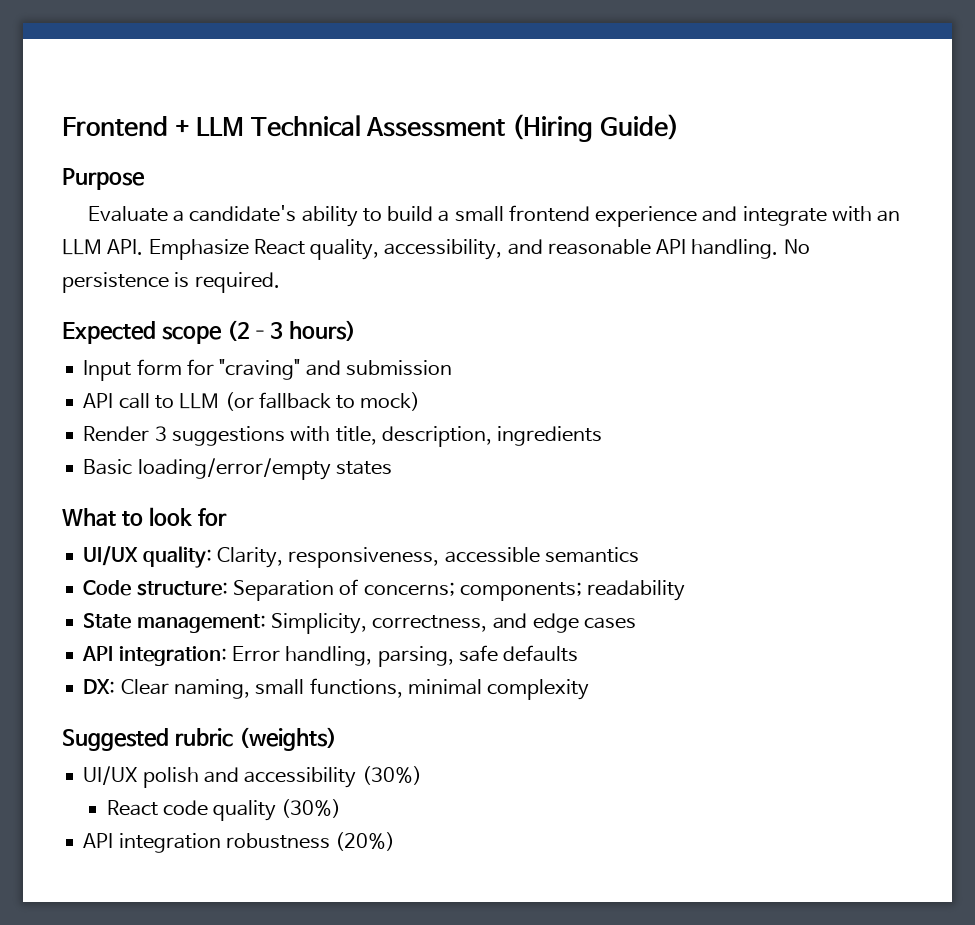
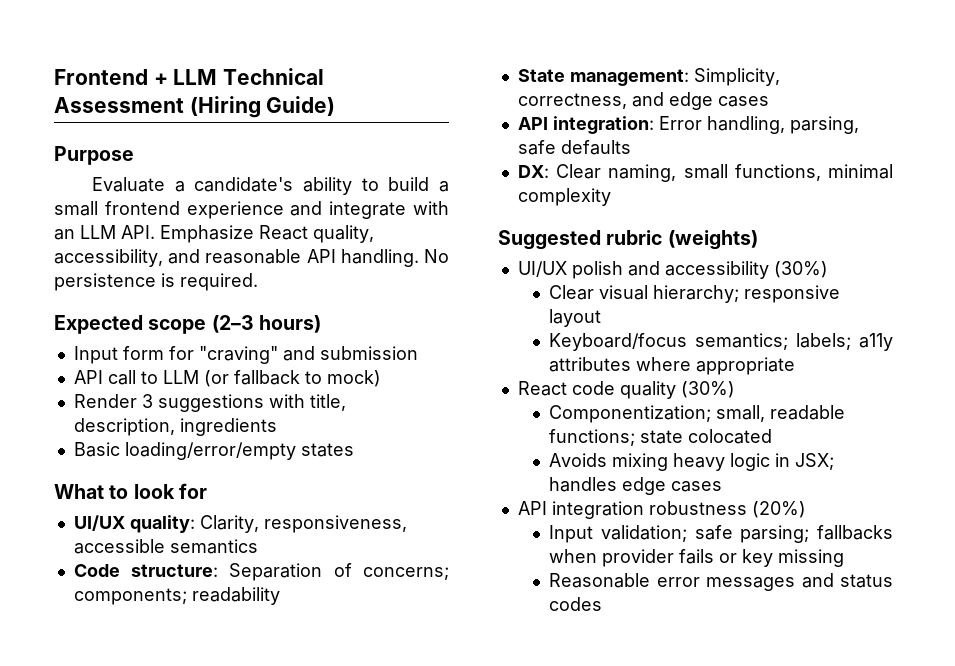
[106,799,342,821] [83,832,396,853] React code quality (30%) // API integration robustness (20%) -> [549,285,841,303] [549,309,602,327] [549,333,893,351] [549,357,796,375] [517,381,735,399] [549,405,846,423] [549,429,773,446] [549,453,835,471] [549,477,723,495] [517,501,806,519] [549,525,893,543] [549,549,845,567] [549,573,893,591] [549,597,603,611] Clear visual hierarchy; responsive layout // Keyboard/focus semantics; labels; a11y attributes where appropriate // React code quality (30%) // Componentization; small, readable functions; state colocated // Avoids mixing heavy logic in JSX; handles edge cases // API integration robustness (20%) // Input validation; safe parsing; fallbacks when provider fails or key missing // Reasonable error messages and status codes

